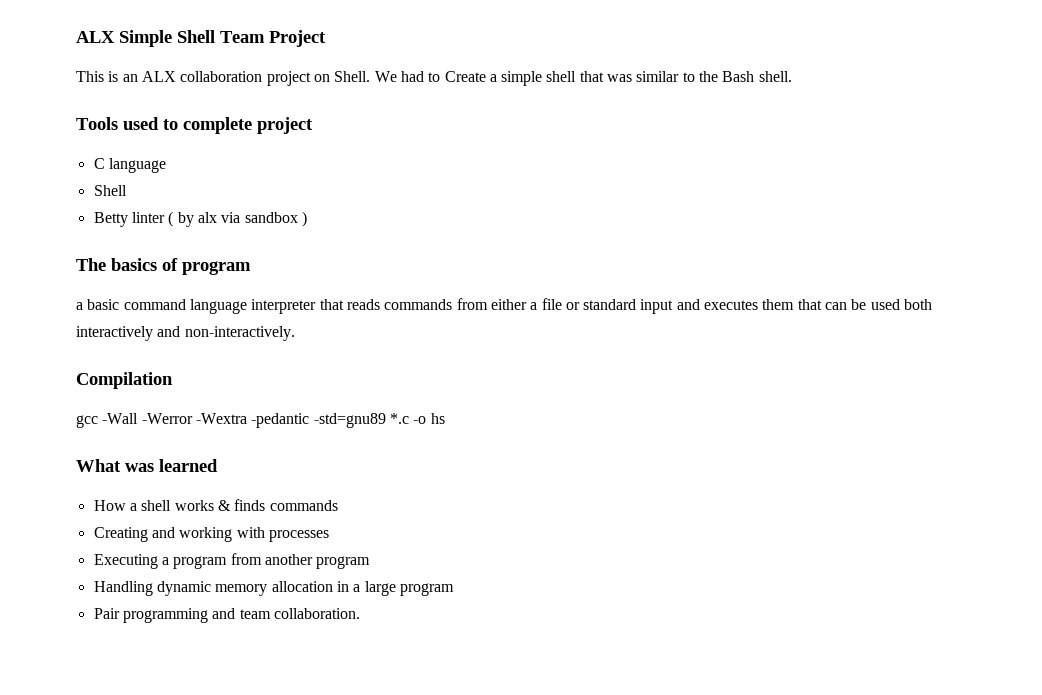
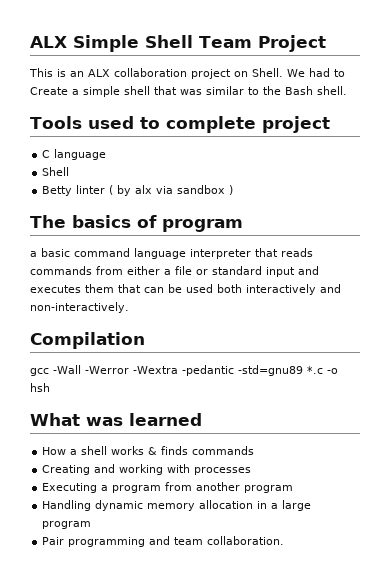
[430,413,445,424] hs -> [30,383,50,392] hsh

